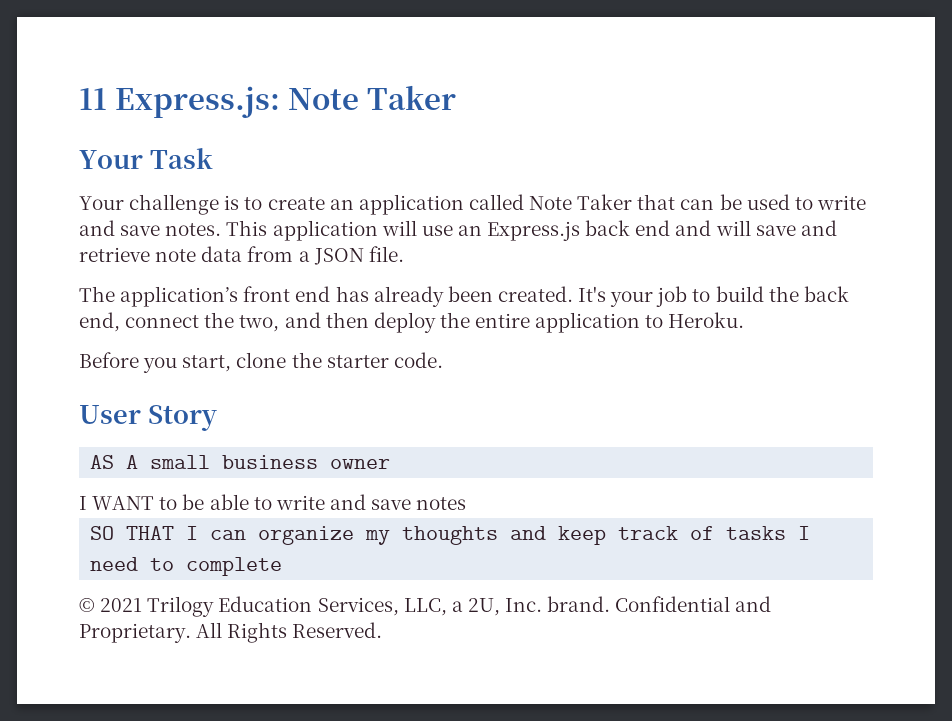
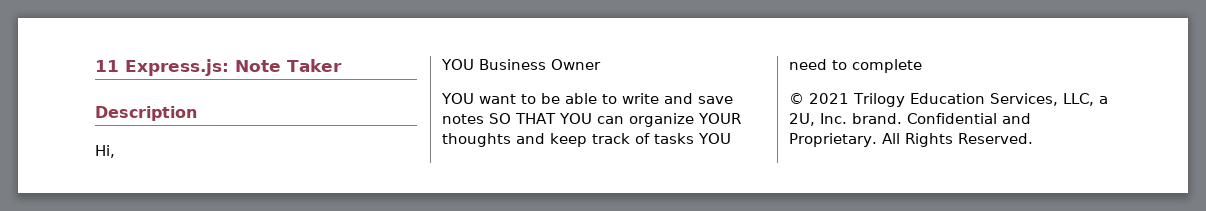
[79,148,213,169] [79,194,866,215] [79,220,837,241] [79,246,404,265] [79,286,849,307] [79,312,745,333] [79,352,443,373] [79,405,217,431] [90,455,391,469] [79,496,155,510] Your Task // Your challenge is to create an application called Note Taker that can be used to write and save notes. This application will use an Express.js back end and will save and retrieve note data from a JSON file. // The application’s front end has already been created. It's your job to build the back end, connect the two, and then deploy the entire application to Heroku. // Before you start, clone the starter code. // User Story // AS A small business owner // I WANT -> [95,106,197,121] [95,145,115,158] [441,59,601,70] [441,93,516,104] Description // Hi, // YOU Business Owner // YOU want
(467, 503) // -> (484, 119) none
[186,526,199,540] I -> [558,113,592,124] YOU
[365,530,391,545] my -> [697,113,741,124] YOUR
[798,526,811,540] I -> [698,133,731,144] YOU

